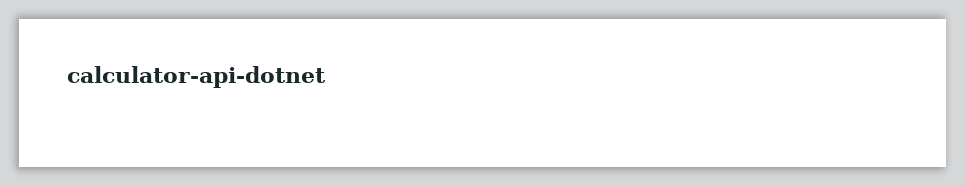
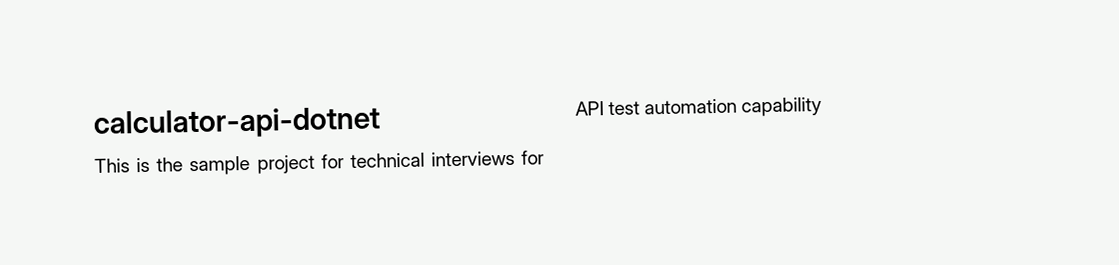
(326, 77) none -> [94,150,544,176] [575,96,823,117] // This is the sample project for technical interviews for API test automation capability

